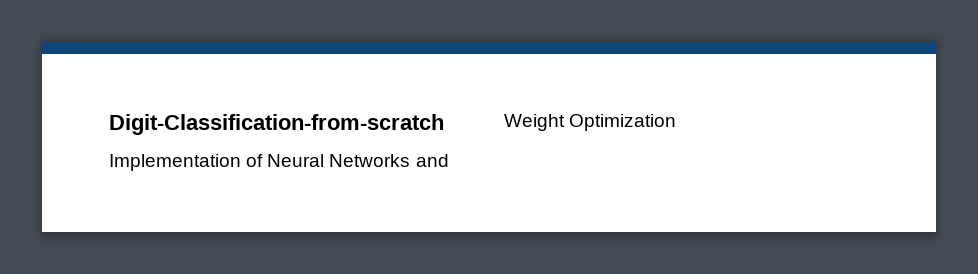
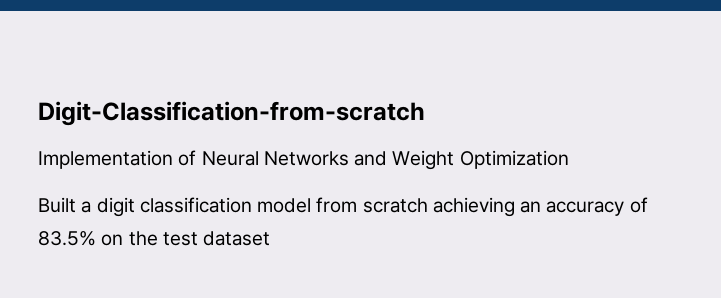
(677, 122) none -> [38,197,648,217] [38,231,271,246] // Built a digit classification model from scratch achieving an accuracy of 83.5% on the test dataset

